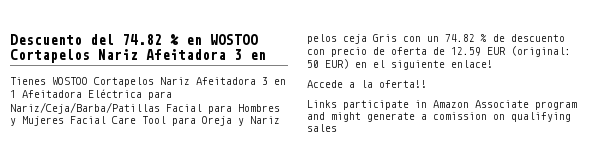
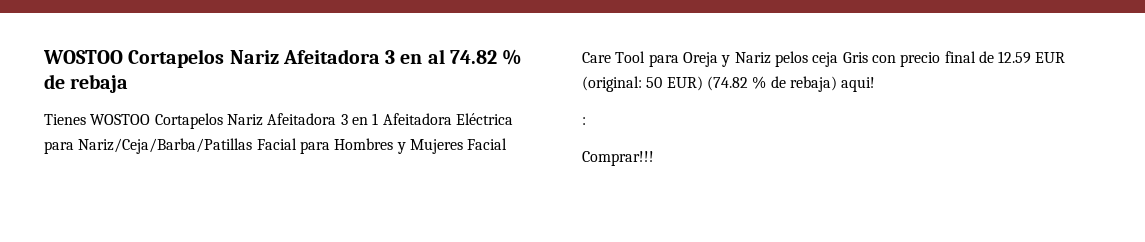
[10,34,258,45] [10,49,266,63] Descuento del 74.82 % en WOSTOO Cortapelos Nariz Afeitadora 3 en -> [43,49,523,68] [44,74,129,93] WOSTOO Cortapelos Nariz Afeitadora 3 en al 74.82 % de rebaja
[427,34,565,42] [307,47,427,57] un 74.82 % de descuento con precio de oferta -> [900,51,976,67] precio final
[355,60,493,70] [307,80,427,88] [307,100,577,110] [307,112,571,122] [307,124,337,132] en el siguiente enlace! // Accede a la oferta!! // Links participate in Amazon Associate program and might generate a comission on qualifying sales -> [706,76,876,92] [582,117,586,125] [582,151,654,166] (74.82 % de rebaja) aqui! // : // Comprar!!!

